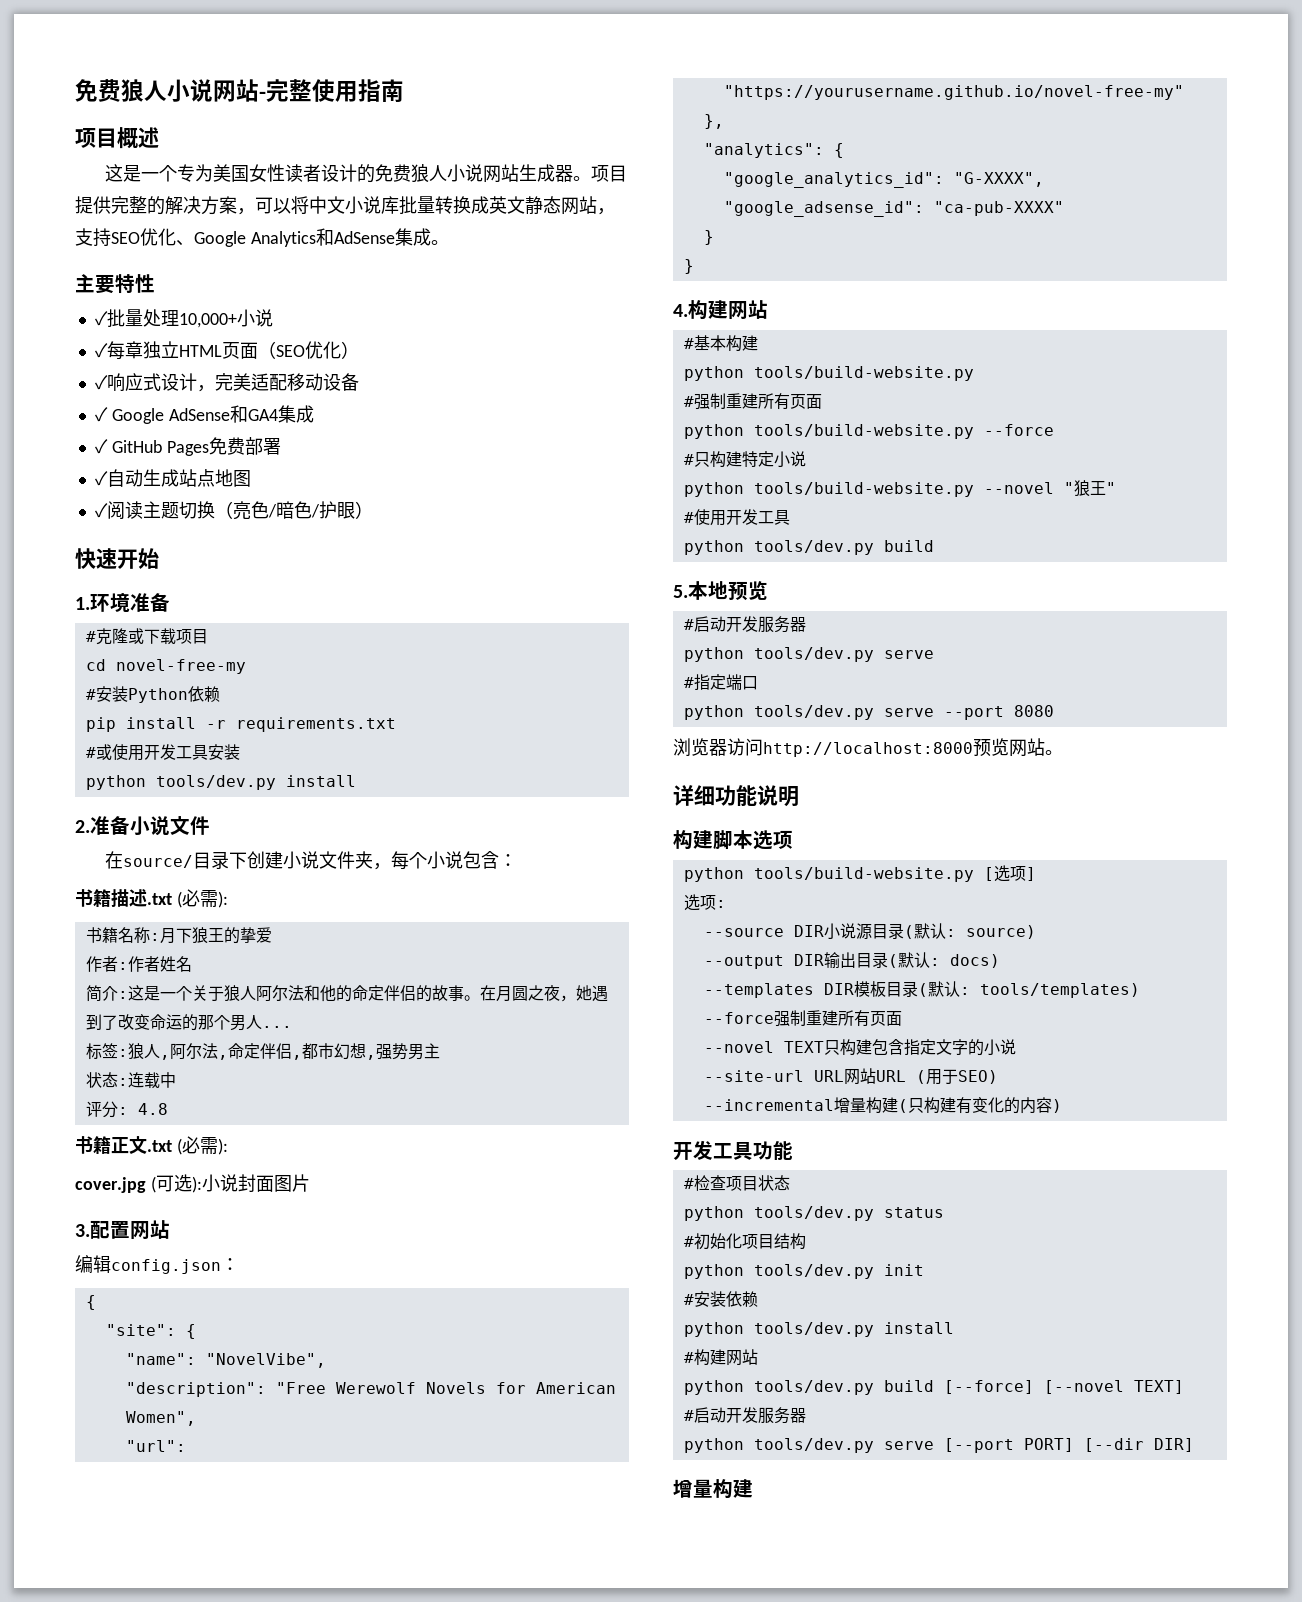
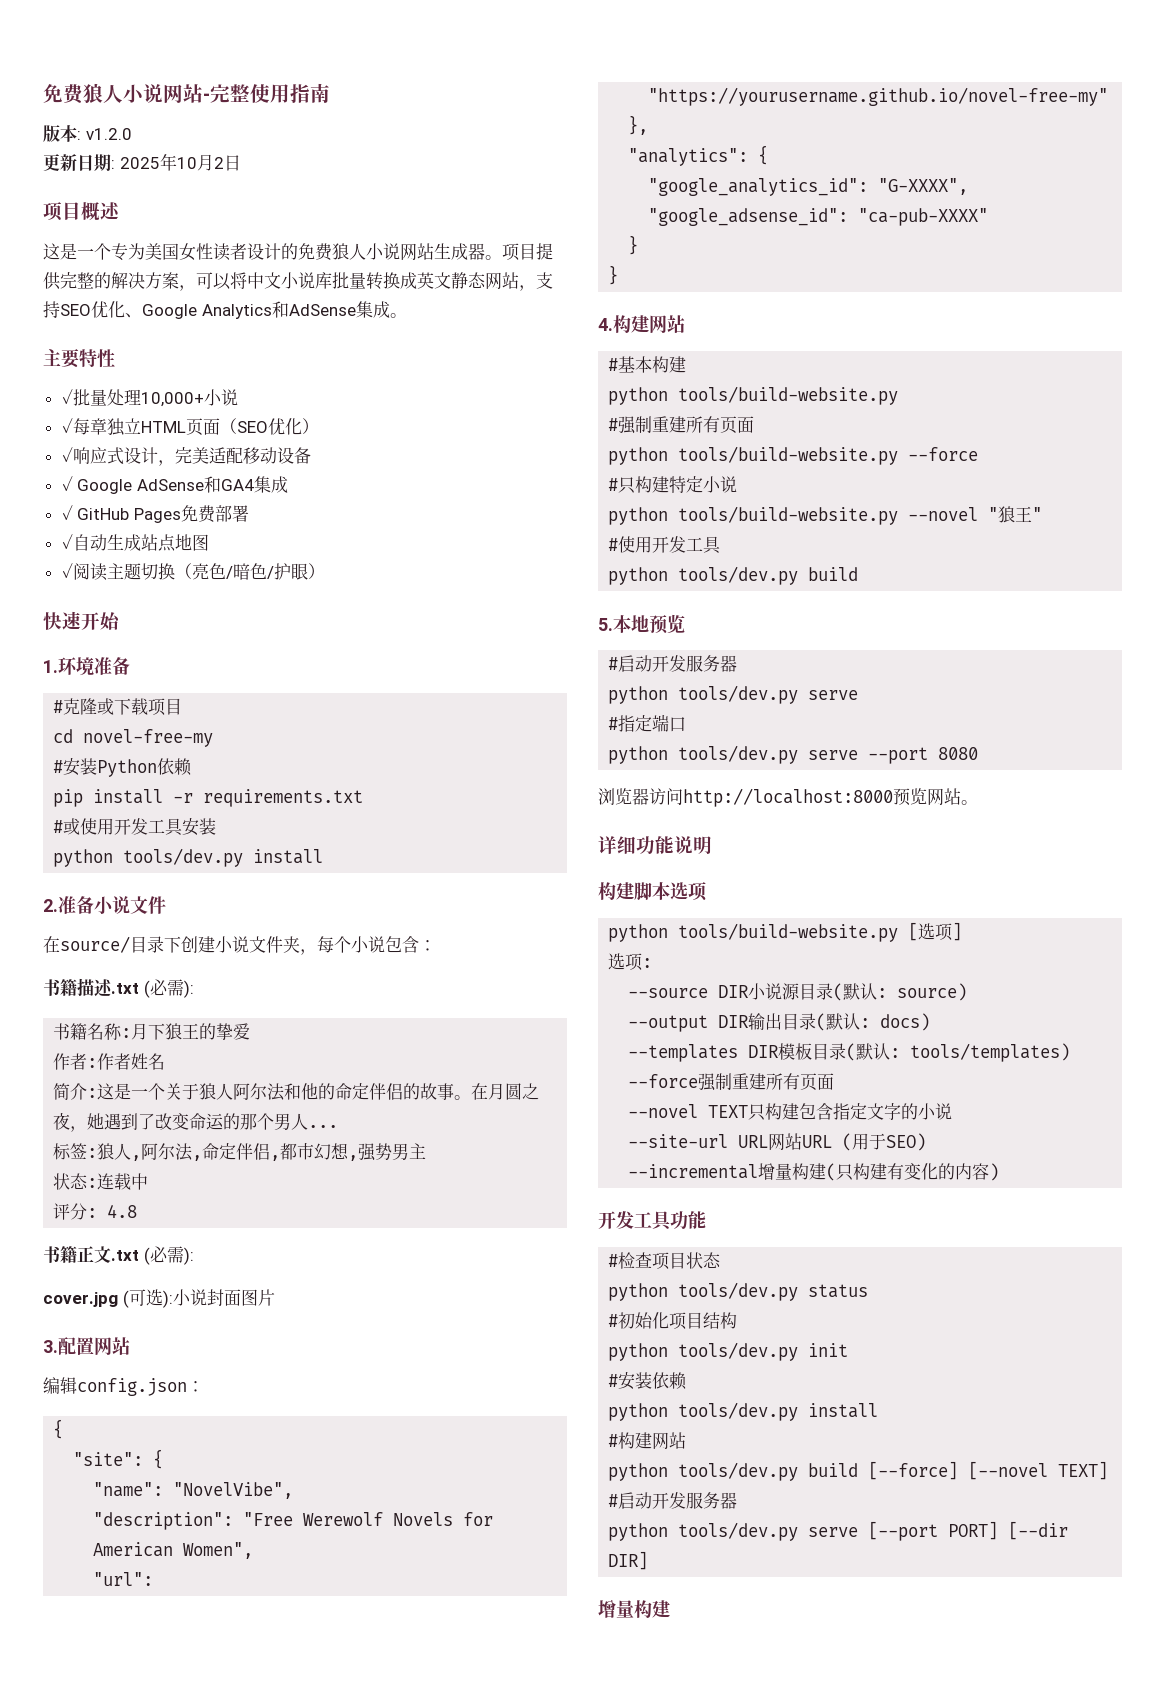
(404, 90) none -> [43,125,132,142] [43,153,241,171] // 版本: v1.2.0 // 更新日期: 2025年10月2日

